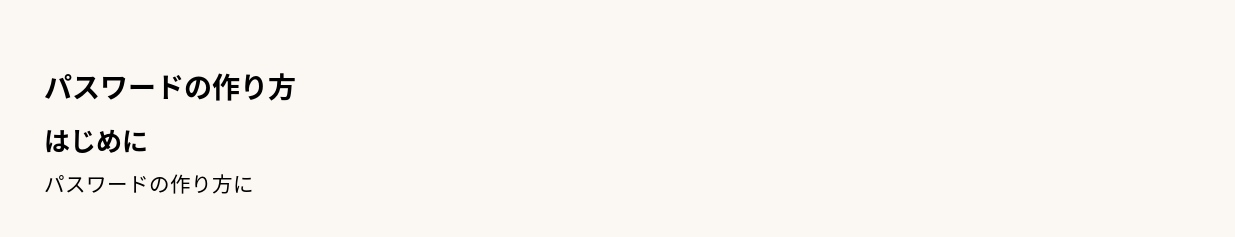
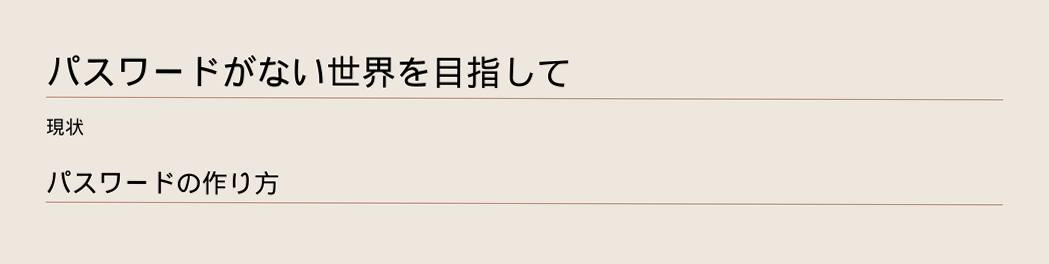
[44,73,296,101] [44,129,148,153] [44,174,254,194] パスワードの作り方 // はじめに // パスワードの作り方に -> [46,54,572,89] [45,117,85,136] [45,169,280,196] パスワードがない世界を目指して // 現状 // パスワードの作り方

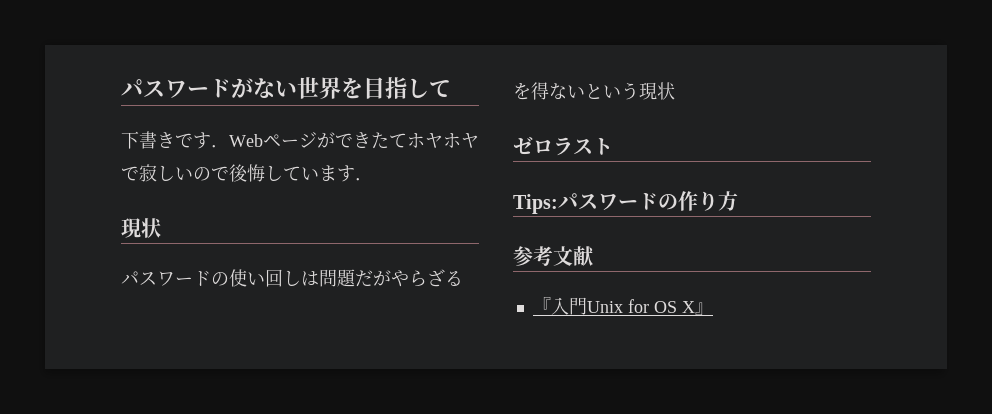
[45,117,85,136] [45,169,280,196] 現状 // パスワードの作り方 -> [121,131,479,149] [121,164,373,182] [121,218,162,238] [121,269,463,287] [513,82,675,100] [513,136,613,156] [513,191,738,214] [513,246,594,266] [532,297,713,315] 下書きです．Webページができたてホヤホヤで寂しいので後悔しています． // 現状 // パスワードの使い回しは問題だがやらざるを得ないという現状 // ゼロラスト // Tips:パスワードの作り方 // 参考文献 // 『入門Unix for OS X』

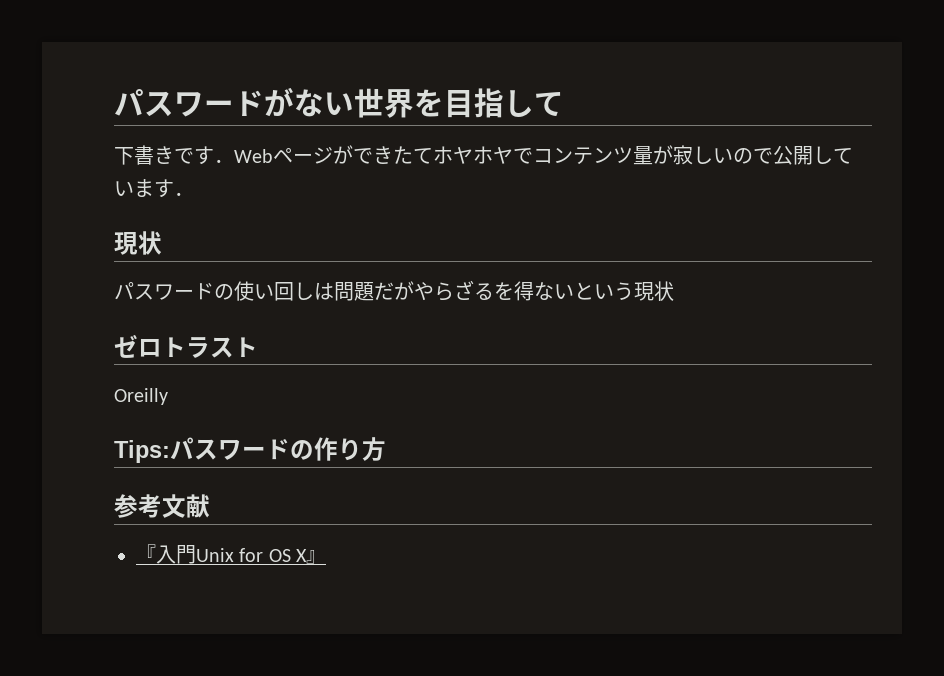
(139, 173) none -> [533,145,673,165] コンテンツ量が
[229,164,265,182] 後悔 -> [773,145,813,165] 公開
(553, 147) none -> [162,337,186,357] ト
(613, 146) none -> [114,388,168,405] // Oreilly

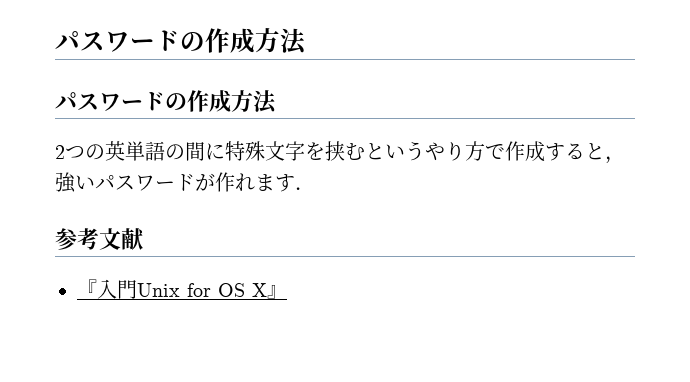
[114,87,564,118] [114,145,853,165] [114,179,194,198] [114,231,162,255] [114,280,674,301] [114,334,258,358] [114,388,168,405] [114,437,386,463] パスワードがない世界を目指して // 下書きです．Webページができたてホヤホヤでコンテンツ量が寂しいので公開しています． // 現状 // パスワードの使い回しは問題だがやらざるを得ないという現状 // ゼロトラスト // Oreilly // Tips:パスワードの作り方 -> [55,28,307,55] [55,90,277,114] [55,141,625,164] [55,172,315,193] パスワードの作成方法 // パスワードの作成方法 // 2つの英単語の間に特殊文字を挟むというやり方で作成すると，強いパスワードが作れます．

